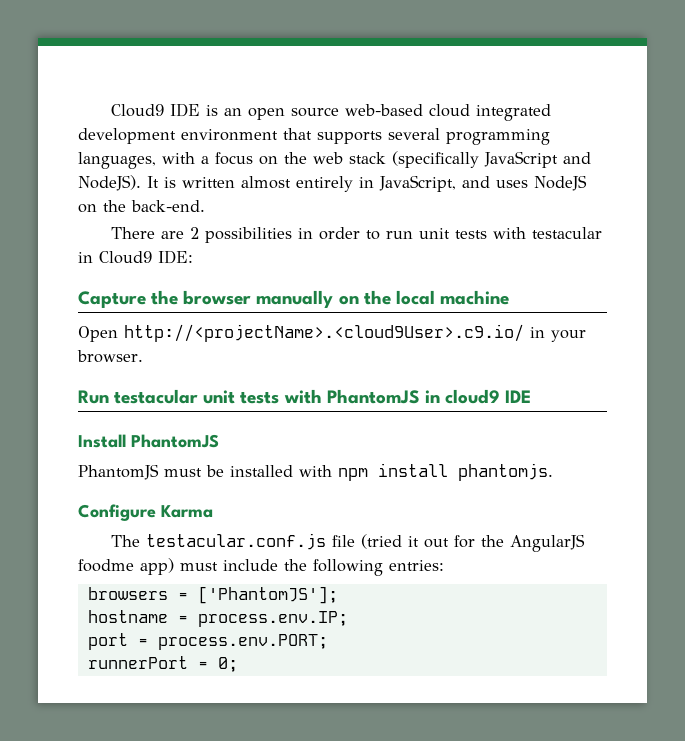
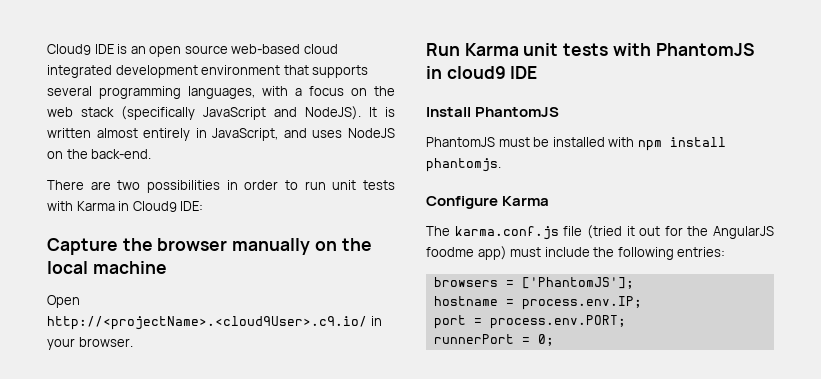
[190,227,200,239] 2 -> [117,180,141,190] two
[532,227,603,239] testacular -> [76,201,115,211] Karma
[114,389,199,404] testacular -> [464,43,519,56] Karma
[146,533,327,550] testacular.conf.js -> [454,226,559,240] karma.conf.js

